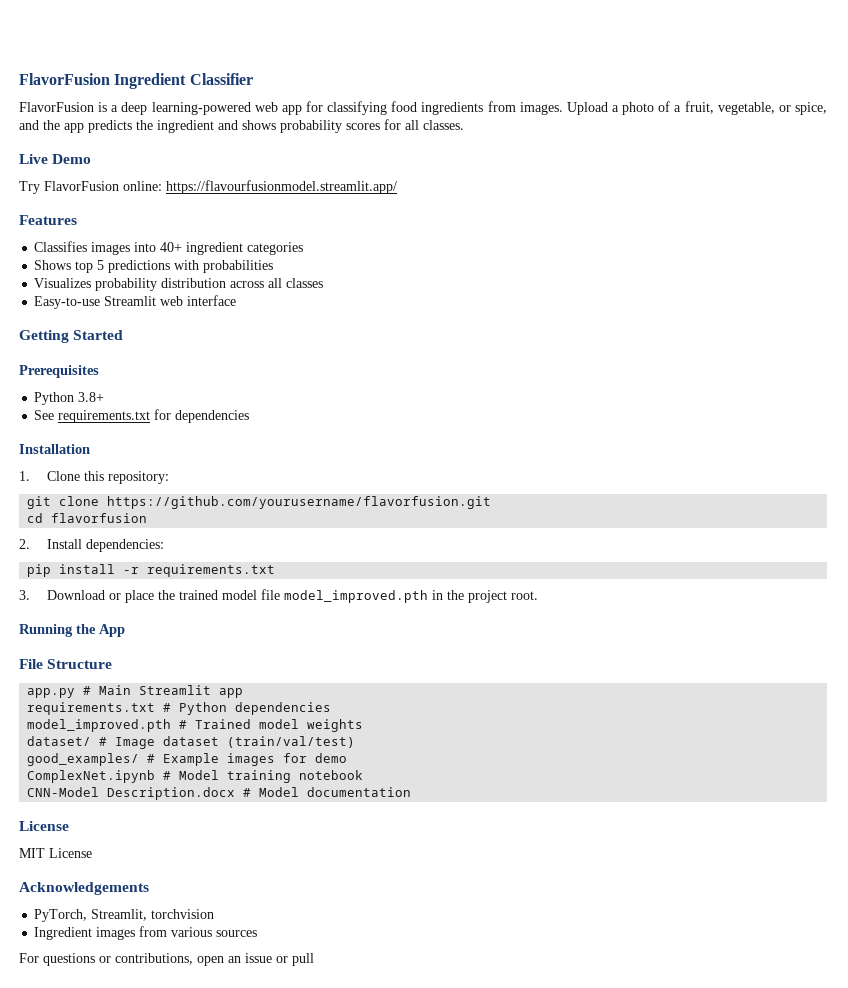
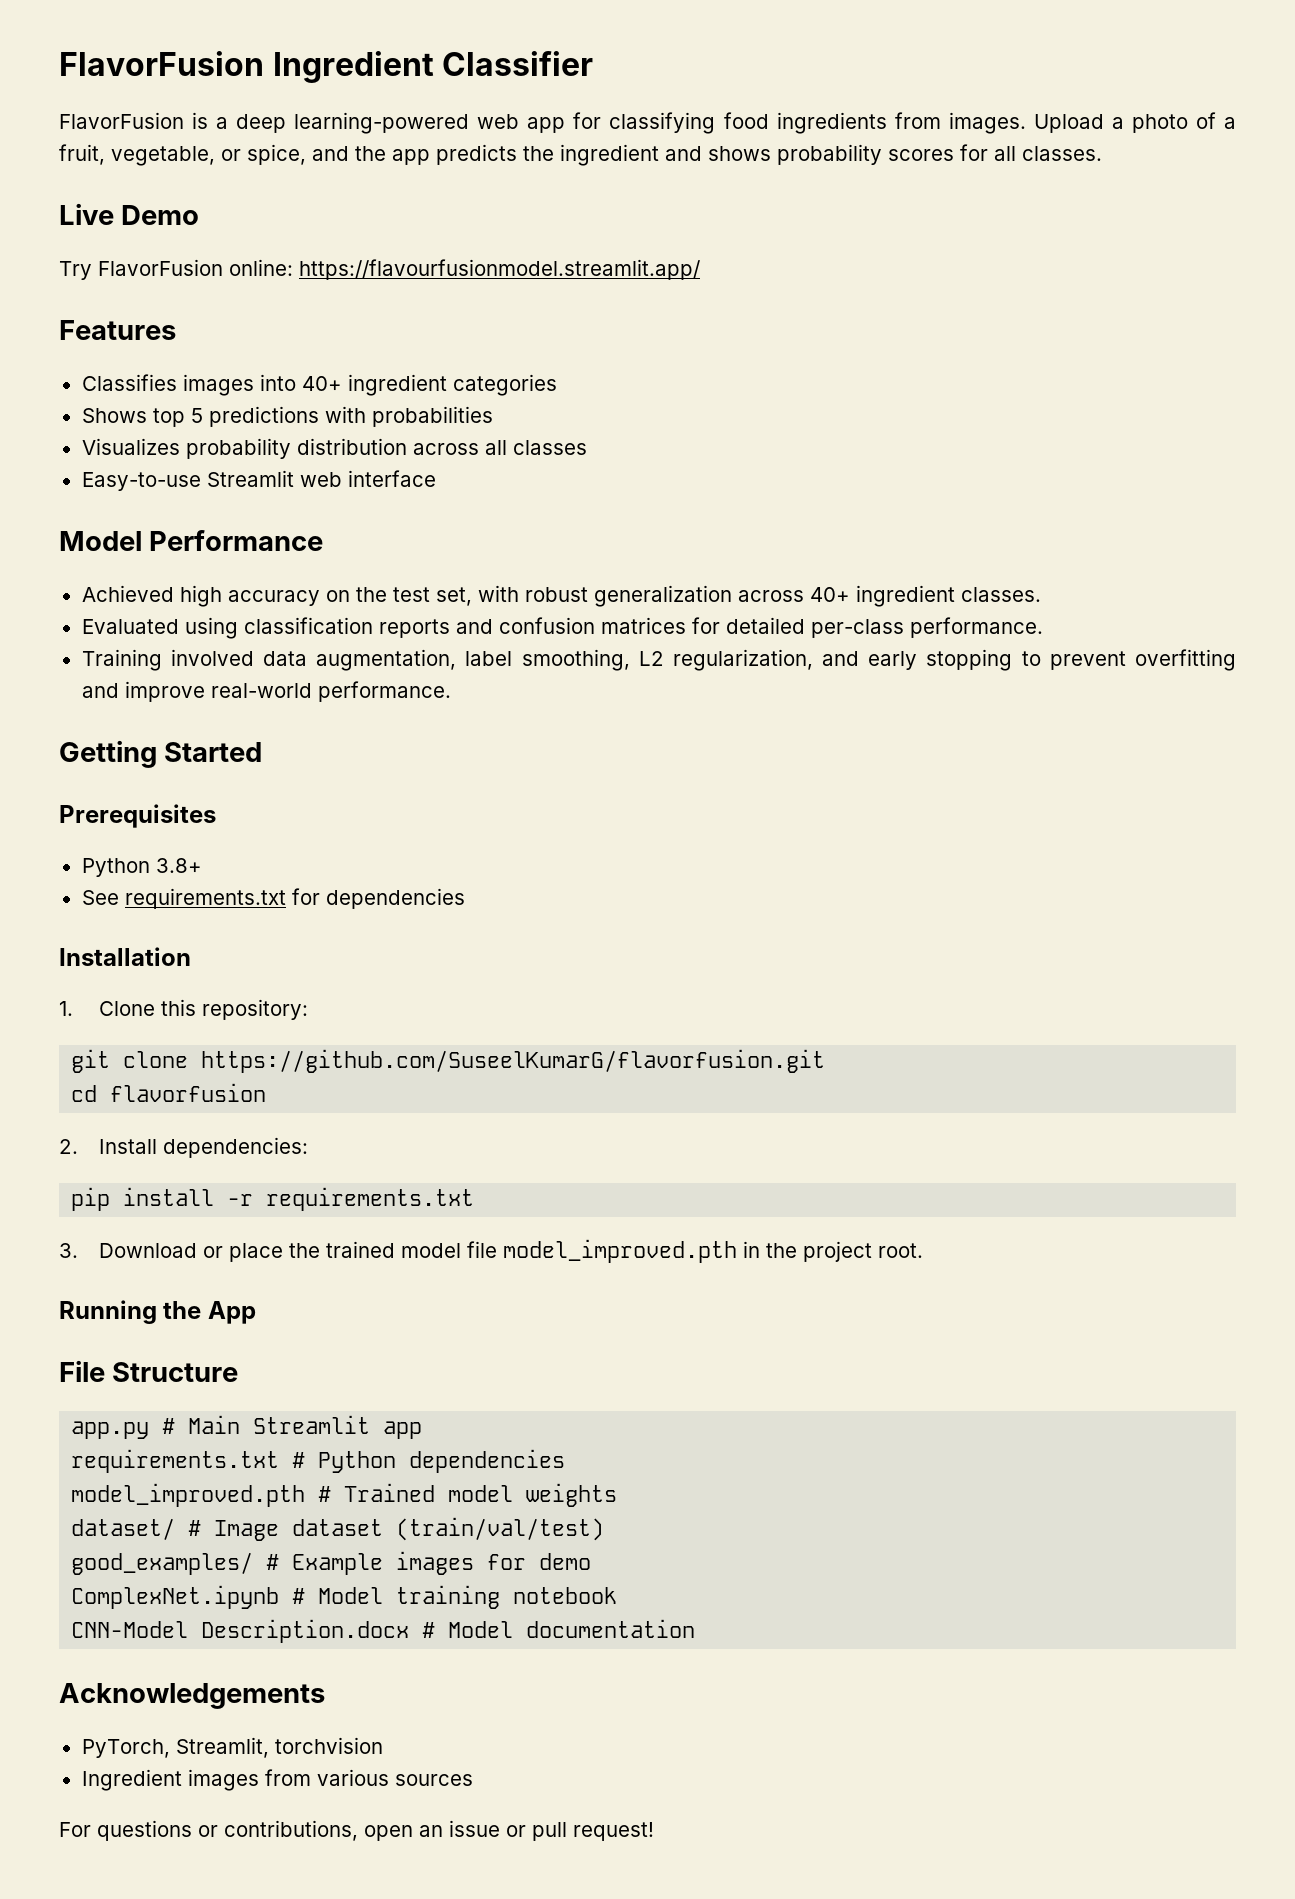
(237, 300) none -> [59,530,324,551] [81,585,1041,607] [81,617,1043,639] [81,649,1236,671] [81,681,451,702] // Model Performance // Achieved high accuracy on the test set, with robust generalization across 40+ ingredient classes. // Evaluated using classification reports and confusion matrices for detailed per-class performance. // Training involved data augmentation, label smoothing, L2 regularization, and early stopping to prevent overfitting and improve real-world performance.
[107,496,492,509] https://github.com/yourusername/flavorfusion.git -> [201,1049,826,1073] https://github.com/SuseelKumarG/flavorfusion.git
[19,821,69,831] [19,848,92,858] // License // MIT License -> (696, 1628) none
(314, 959) none -> [573,1822,654,1841] request!

